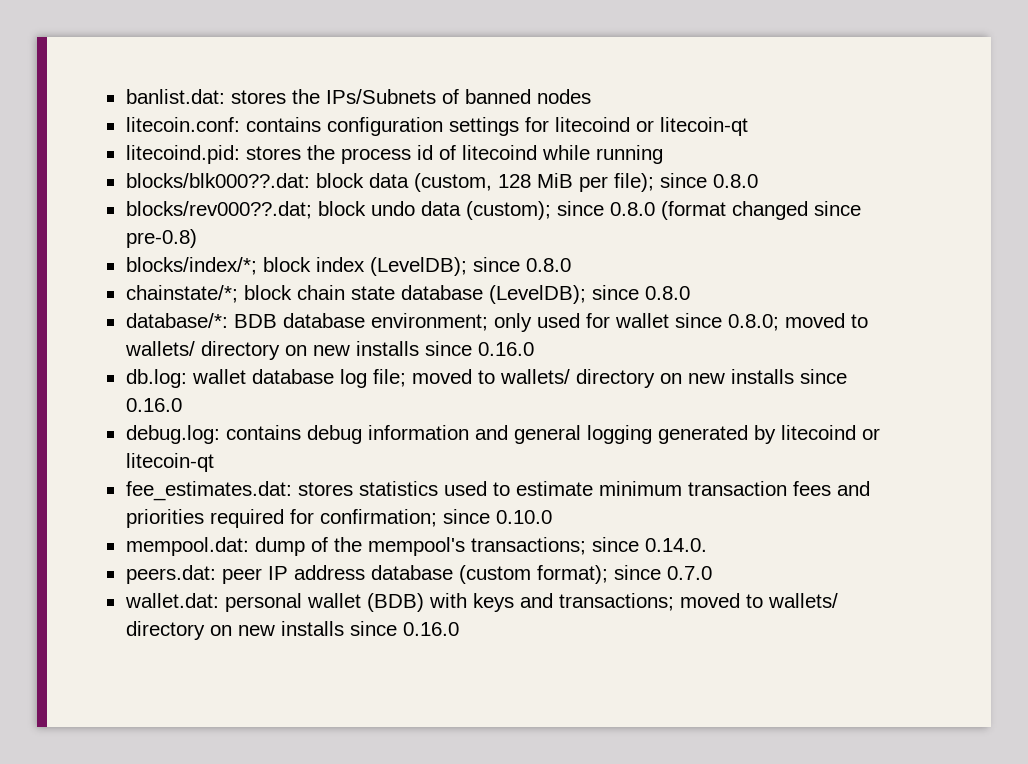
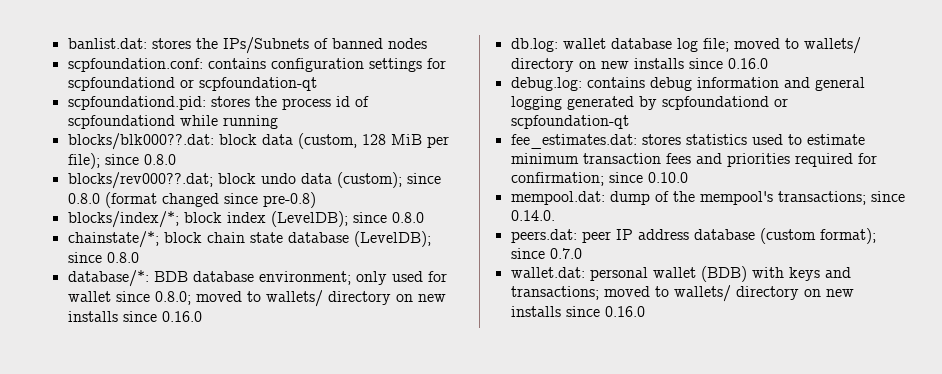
[125,117,240,132] litecoin.conf: -> [67,58,203,72] scpfoundation.conf:
[554,117,748,136] [125,145,240,164] litecoind or litecoin-qt // litecoind.pid: -> [67,77,317,91] [67,96,206,110] scpfoundationd or scpfoundation-qt // scpfoundationd.pid:
[461,145,537,160] litecoind -> [67,115,175,129] scpfoundationd
[780,425,880,440] [125,453,214,472] litecoind or litecoin-qt -> [661,96,788,110] [510,115,629,129] scpfoundationd or scpfoundation-qt

